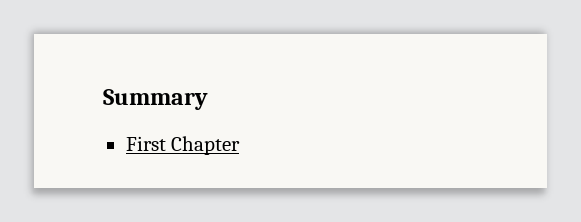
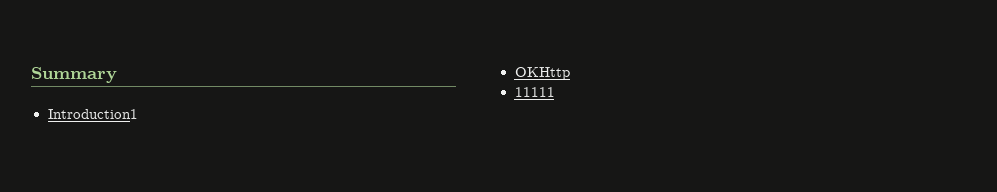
[125,136,241,155] First Chapter -> [47,109,138,119] [514,67,570,80] [514,87,555,97] Introduction1 // OKHttp // 11111

